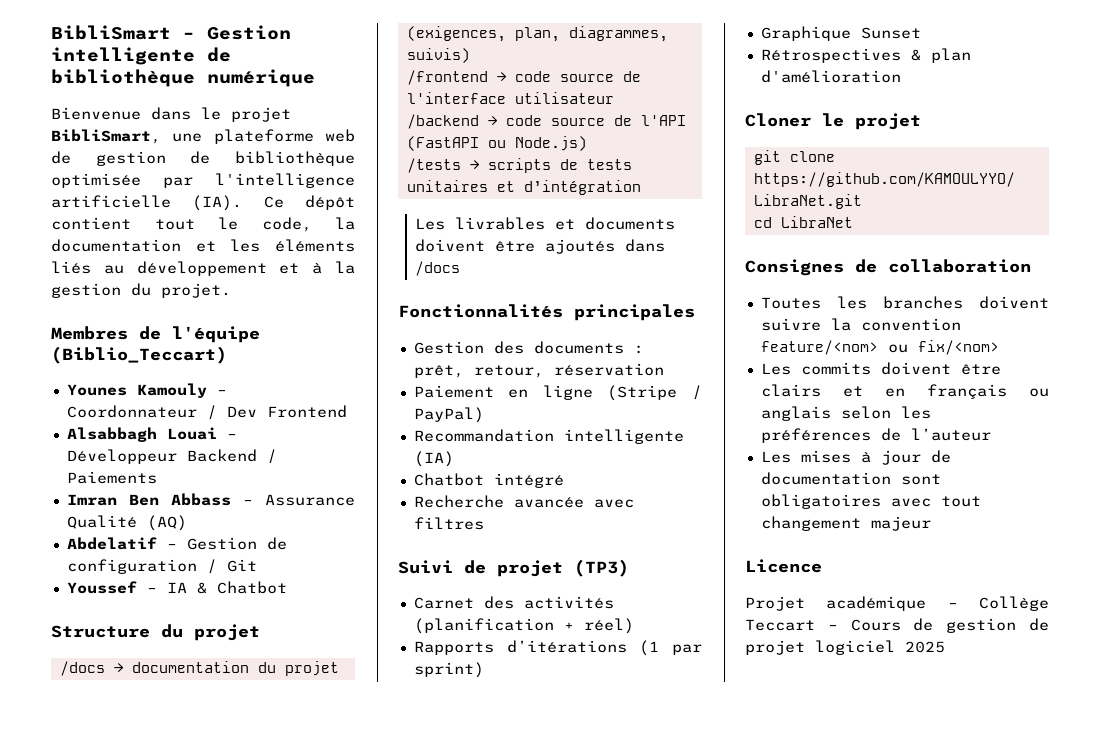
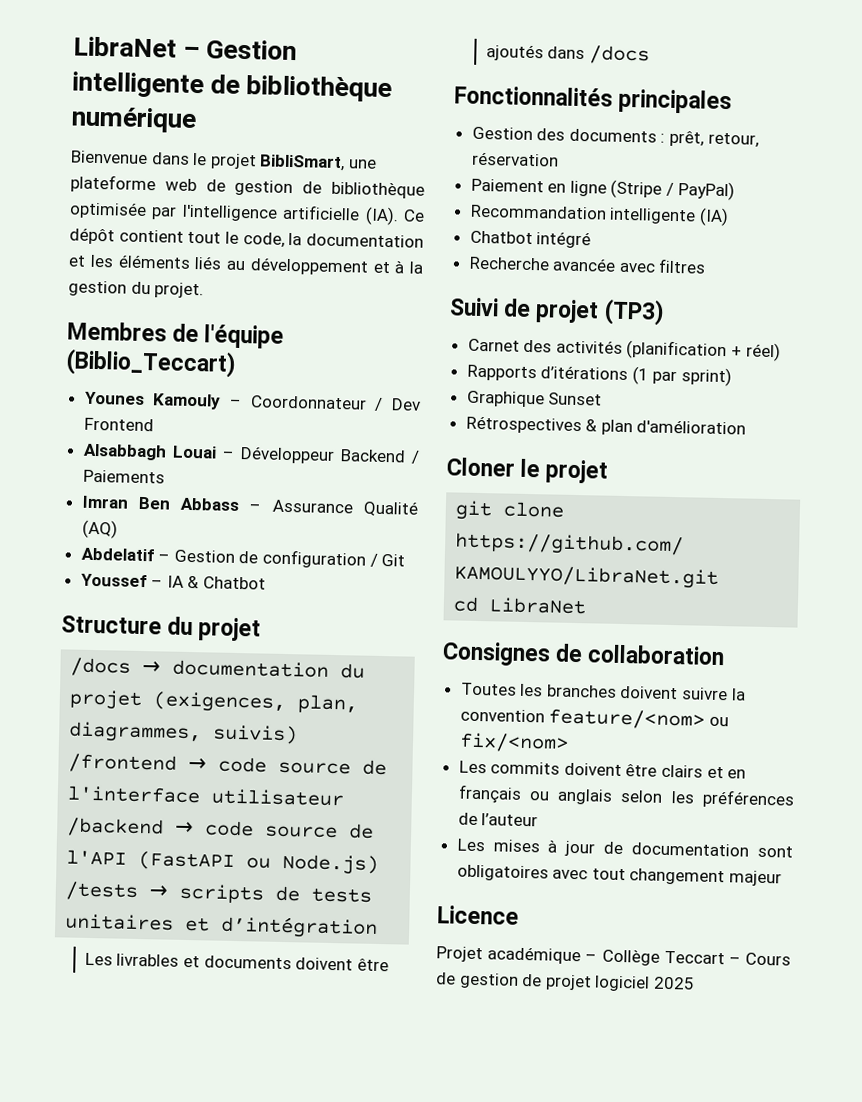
[51,25,171,40] BibliSmart -> [73,36,177,58] LibraNet

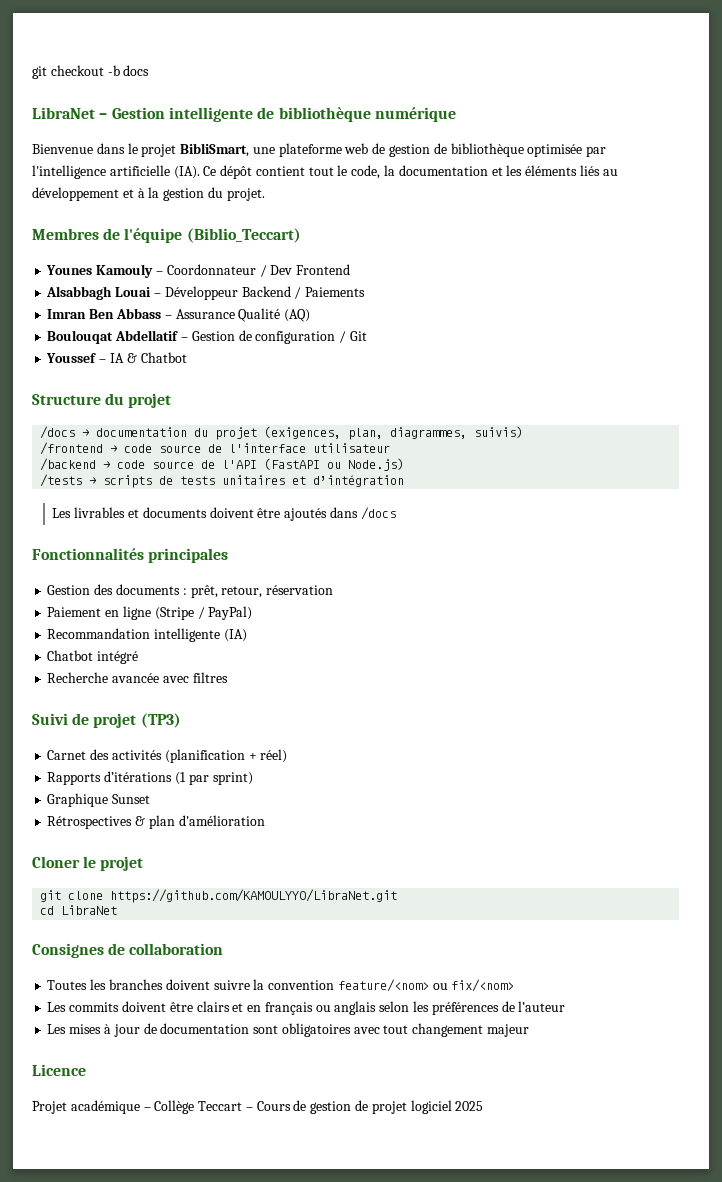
(73, 47) none -> [32,65,150,79] git checkout -b docs //
[80,547,155,562] Abdelatif -> [47,330,179,344] Boulouqat Abdellatif

